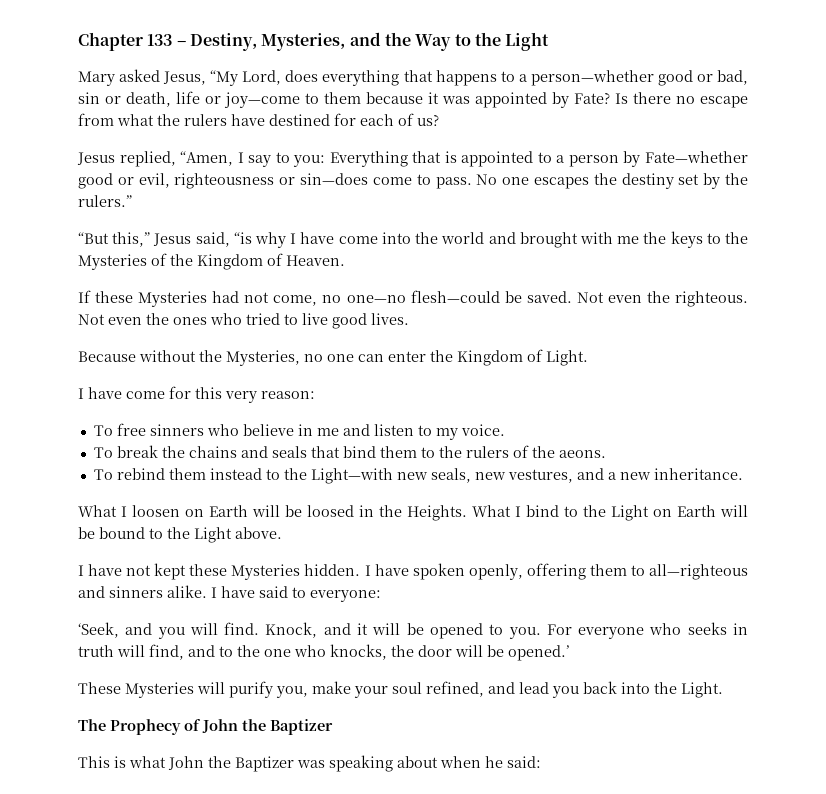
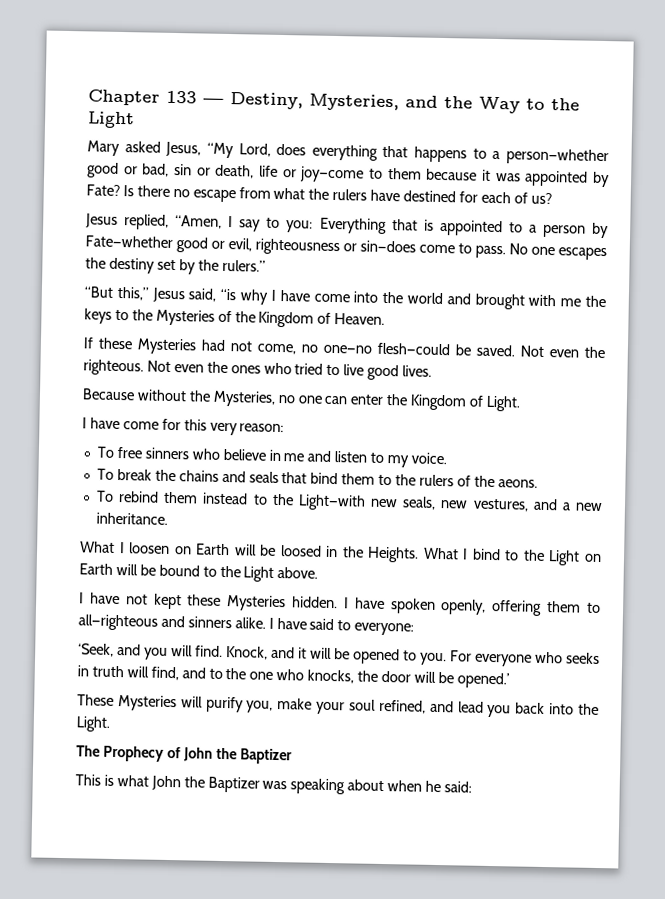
[176,41,186,46] – -> [203,98,224,104] —

